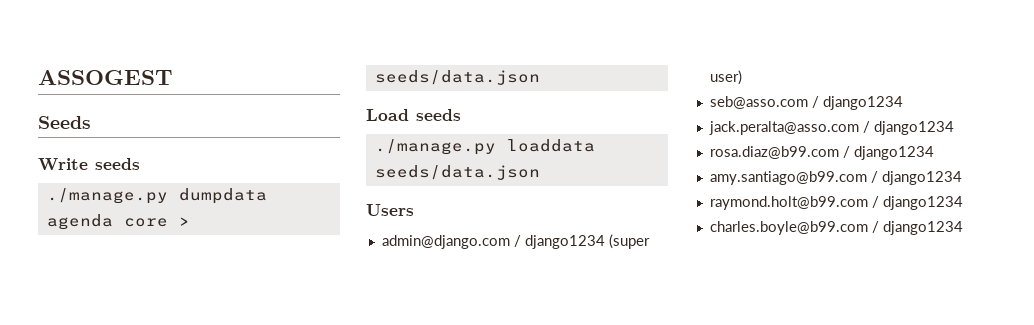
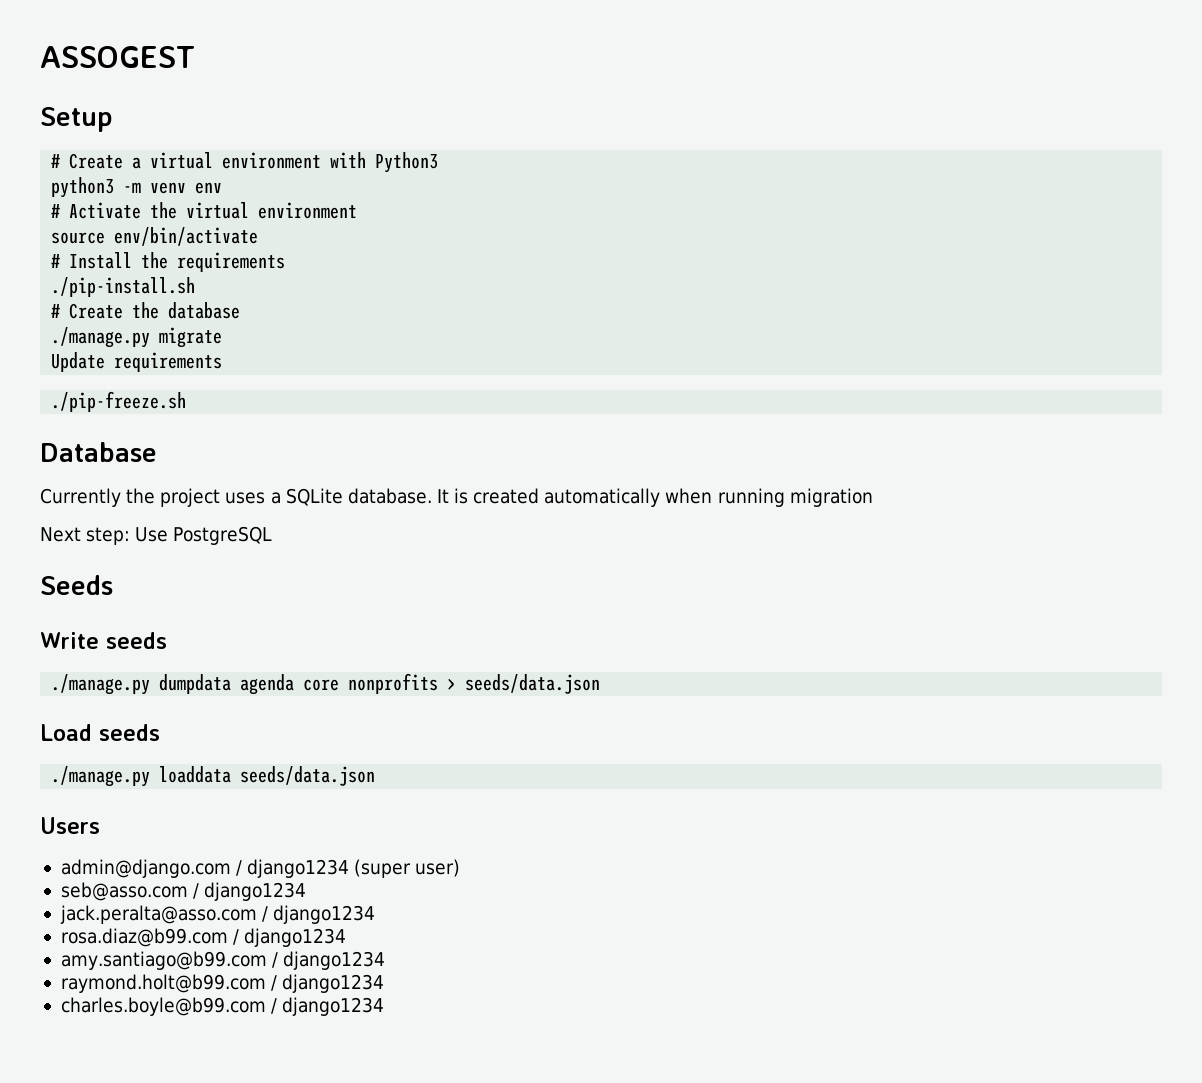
(173, 77) none -> [40,107,113,132] [51,152,439,173] [51,177,223,198] [51,202,358,219] [51,227,259,246] [51,252,286,272] [51,277,196,297] [51,302,241,319] [51,327,223,348] [51,352,223,372] [51,391,187,412] [40,442,157,462] [40,488,873,507] [40,526,273,545] // Setup // # Create a virtual environment with Python3 // python3 -m venv env // # Activate the virtual environment // source env/bin/activate // # Install the requirements // ./pip-install.sh // # Create the database // ./manage.py migrate // Update requirements // ./pip-freeze.sh // Database // Currently the project uses a SQLite database. It is created automatically when running migration // Next step: Use PostgreSQL
(168, 222) none -> [348,673,439,694] nonprofits

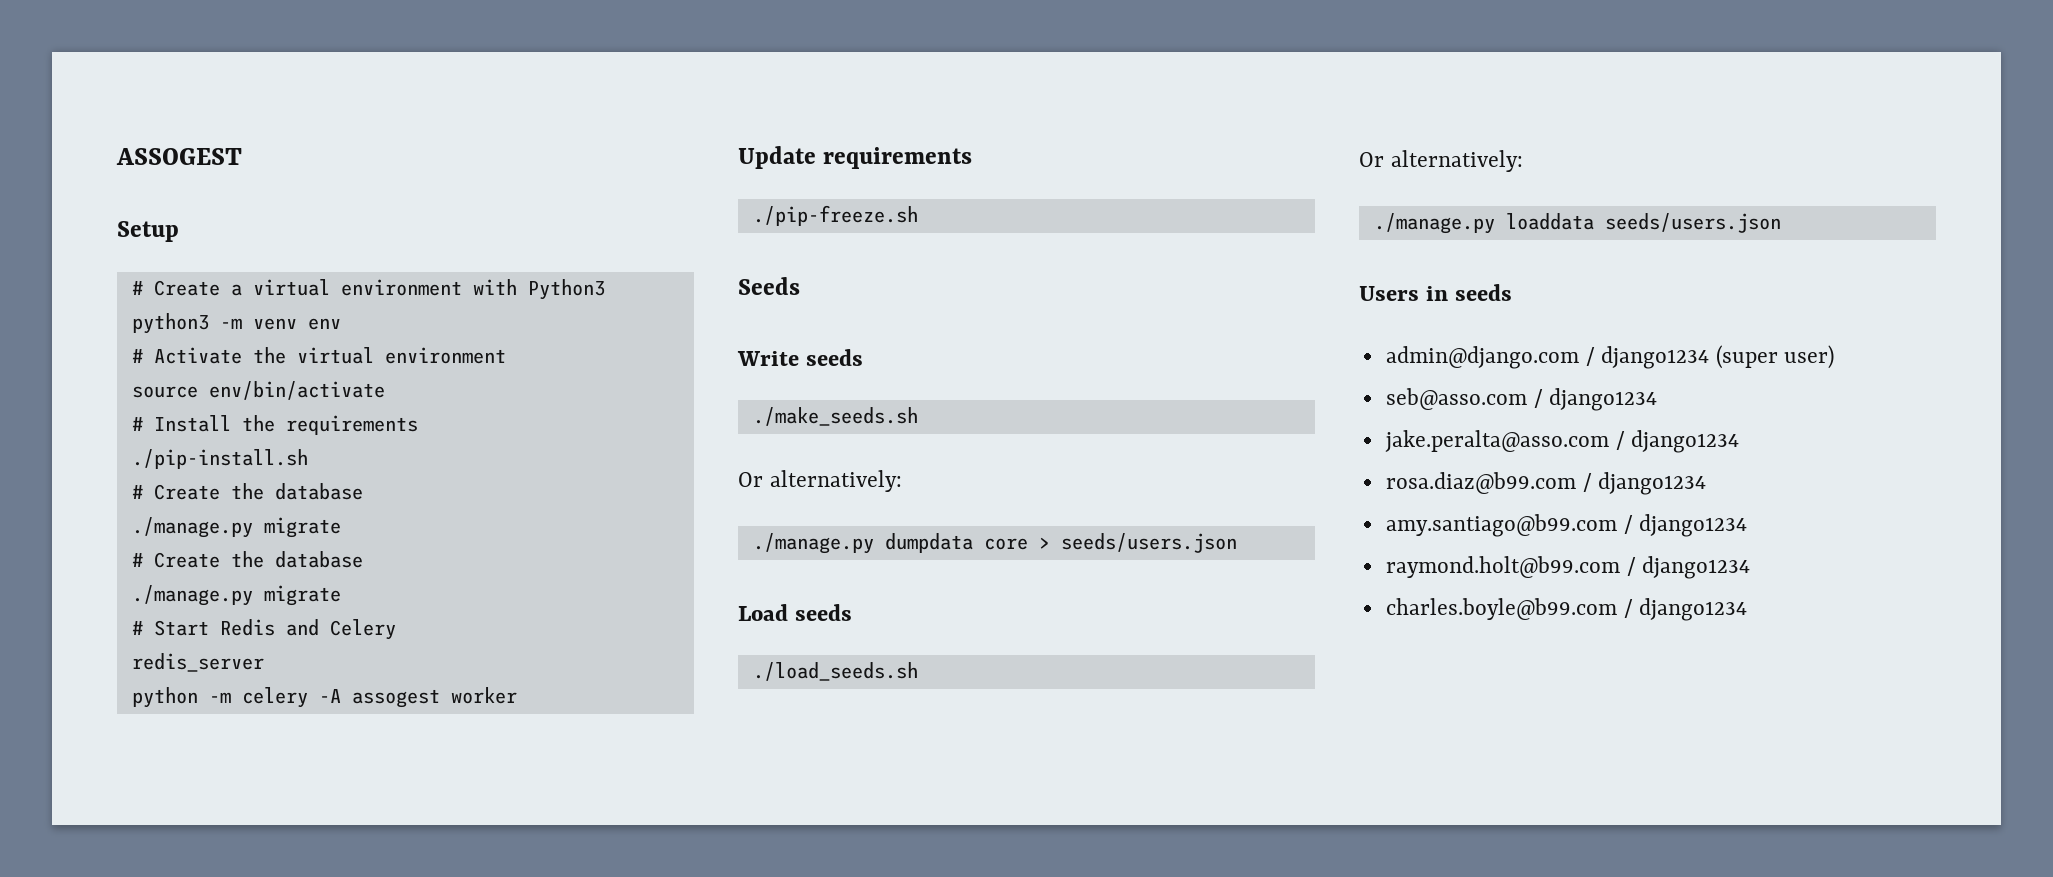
[51,352,223,372] [51,391,187,412] [40,442,157,462] [40,488,873,507] [40,526,273,545] Update requirements // ./pip-freeze.sh // Database // Currently the project uses a SQLite database. It is created automatically when running migration // Next step: Use PostgreSQL -> [131,551,363,568] [131,585,341,606] [131,619,396,640] [131,653,264,672] [131,687,517,708] [738,146,973,169] [752,205,918,226] # Create the database // ./manage.py migrate // # Start Redis and Celery // redis_server // python -m celery -A assogest worker // Update requirements // ./pip-freeze.sh
(167, 640) none -> [752,407,918,426] [738,470,902,492] // ./make_seeds.sh // Or alternatively:
[240,673,601,695] agenda core nonprofits > seeds/data.json -> [983,533,1237,553] core > seeds/users.json
(160, 732) none -> [752,662,918,681] [1359,150,1523,172] // ./load_seeds.sh // Or alternatively:
[240,766,376,786] seeds/data.json -> [1604,213,1781,233] seeds/users.json
(100, 825) none -> [1425,284,1512,301] in seeds
[59,905,257,924] jack.peralta@asso.com -> [1384,430,1609,452] jake.peralta@asso.com

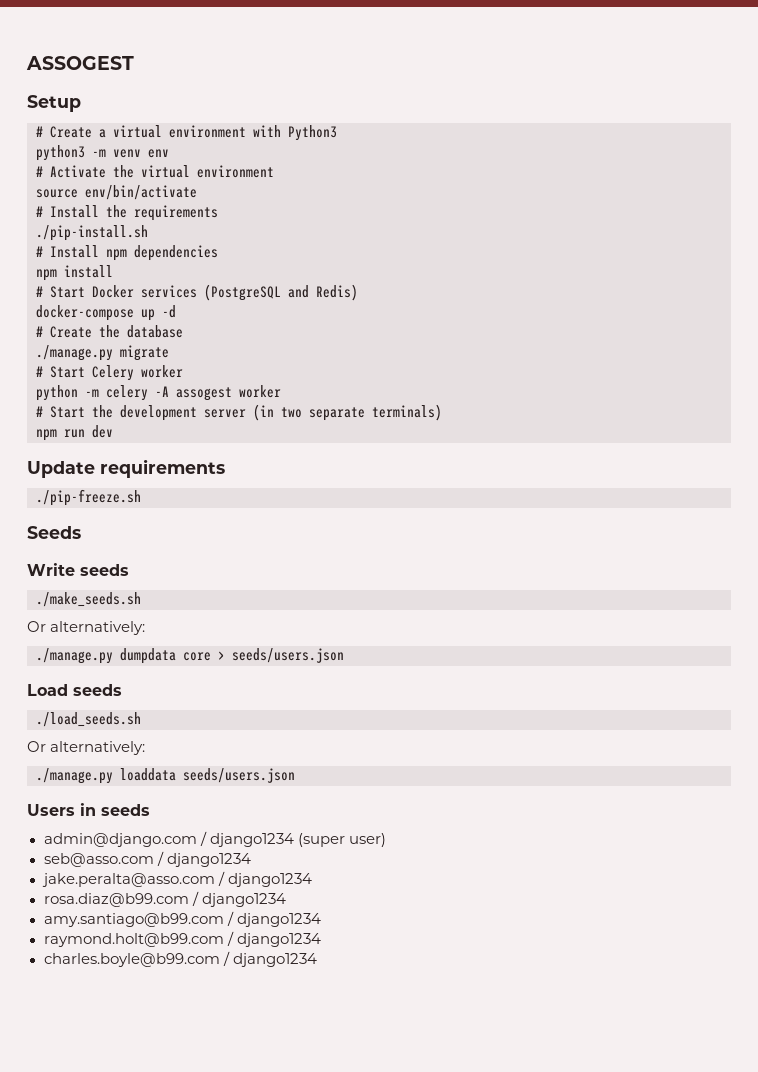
[153,483,363,500] [131,517,341,538] Create the database // ./manage.py migrate -> [50,245,218,261] [36,265,113,281] [36,284,358,301] [36,305,176,321] Install npm dependencies // npm install // # Start Docker services (PostgreSQL and Redis) // docker-compose up -d
[219,619,319,636] Redis and -> (85, 372) none
[131,653,264,672] // redis_server -> [141,365,183,378] worker
(517, 695) none -> [36,404,442,421] [36,425,113,441] // # Start the development server (in two separate terminals) // npm run dev

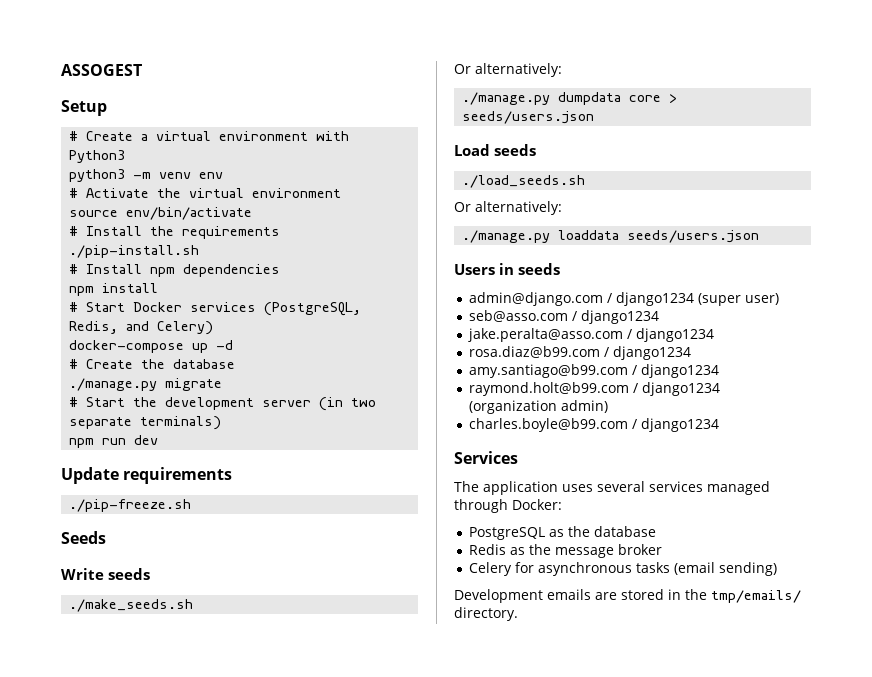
[204,284,358,301] (PostgreSQL and Redis) -> [264,302,362,316] [69,321,214,335] (PostgreSQL, Redis, and Celery)
[36,365,183,381] [36,385,281,401] // # Start Celery worker // python -m celery -A assogest worker -> (223, 384) none
(321, 940) none -> [469,400,609,414] (organization admin)
(317, 960) none -> [454,451,518,464] [454,481,770,495] [454,499,562,513] [469,526,657,540] [469,544,663,558] [469,562,778,576] [454,589,801,603] [454,607,518,621] // Services // The application uses several services managed through Docker: // PostgreSQL as the database // Redis as the message broker // Celery for asynchronous tasks (email sending) // Development emails are stored in the tmp/emails/ directory.

